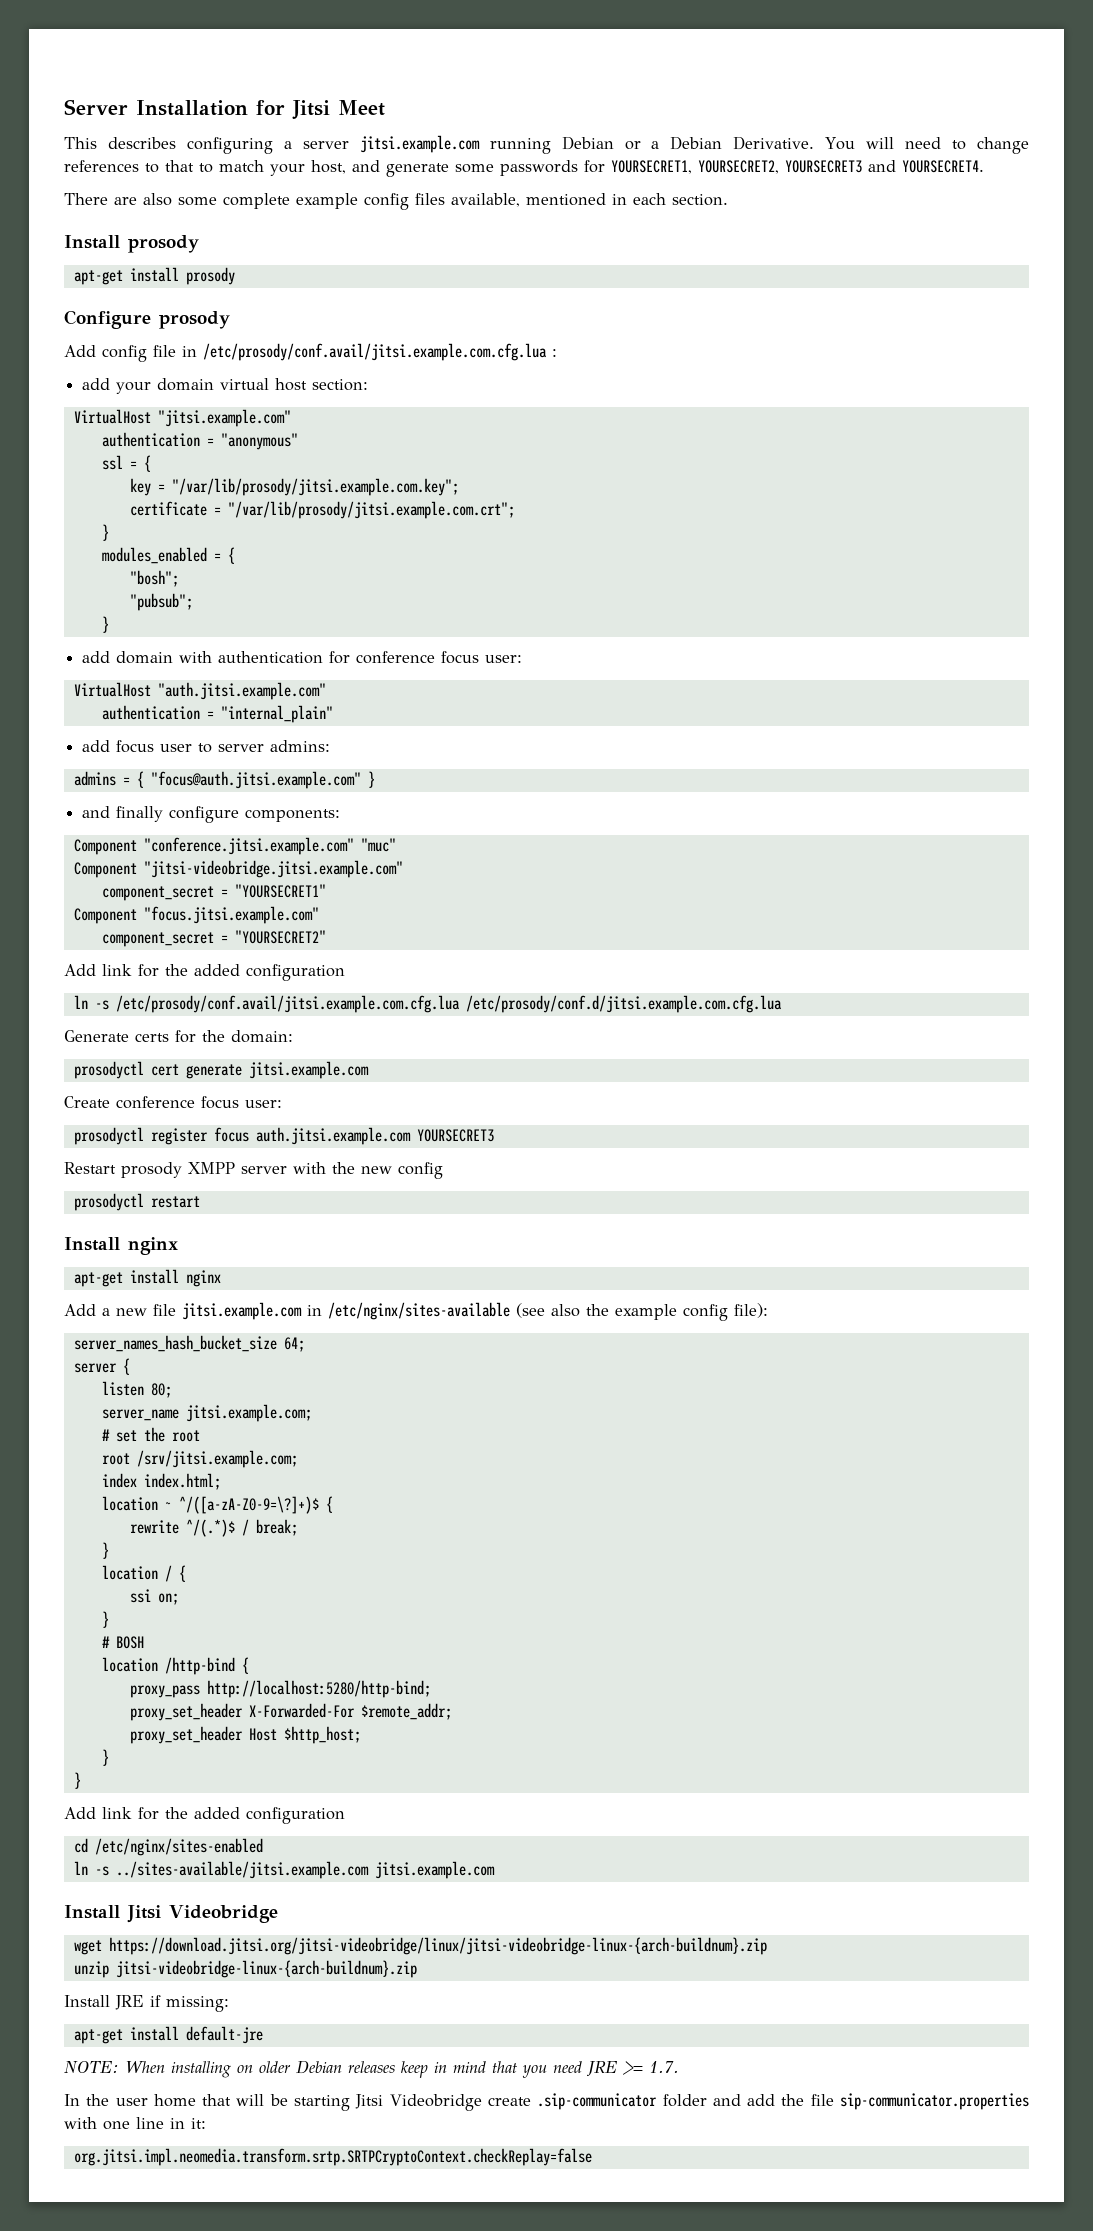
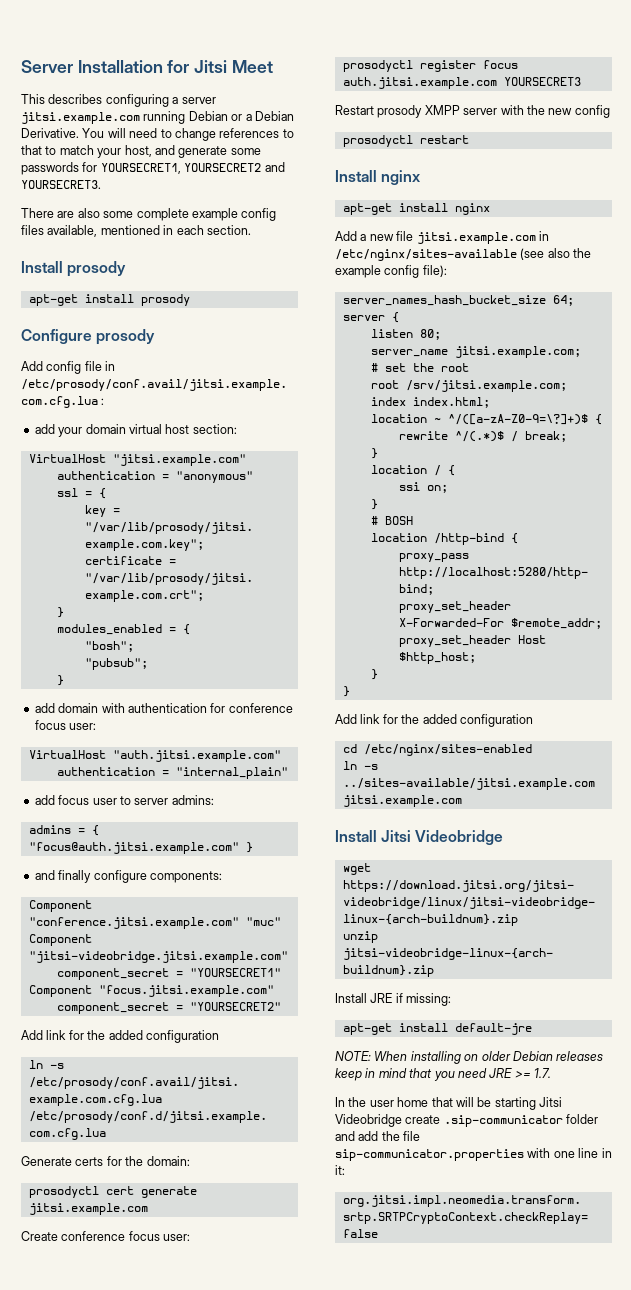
[698,160,984,174] YOURSECRET2, YOURSECRET3 and YOURSECRET4. -> [184,162,285,172] [21,180,101,189] YOURSECRET2 and YOURSECRET3.

